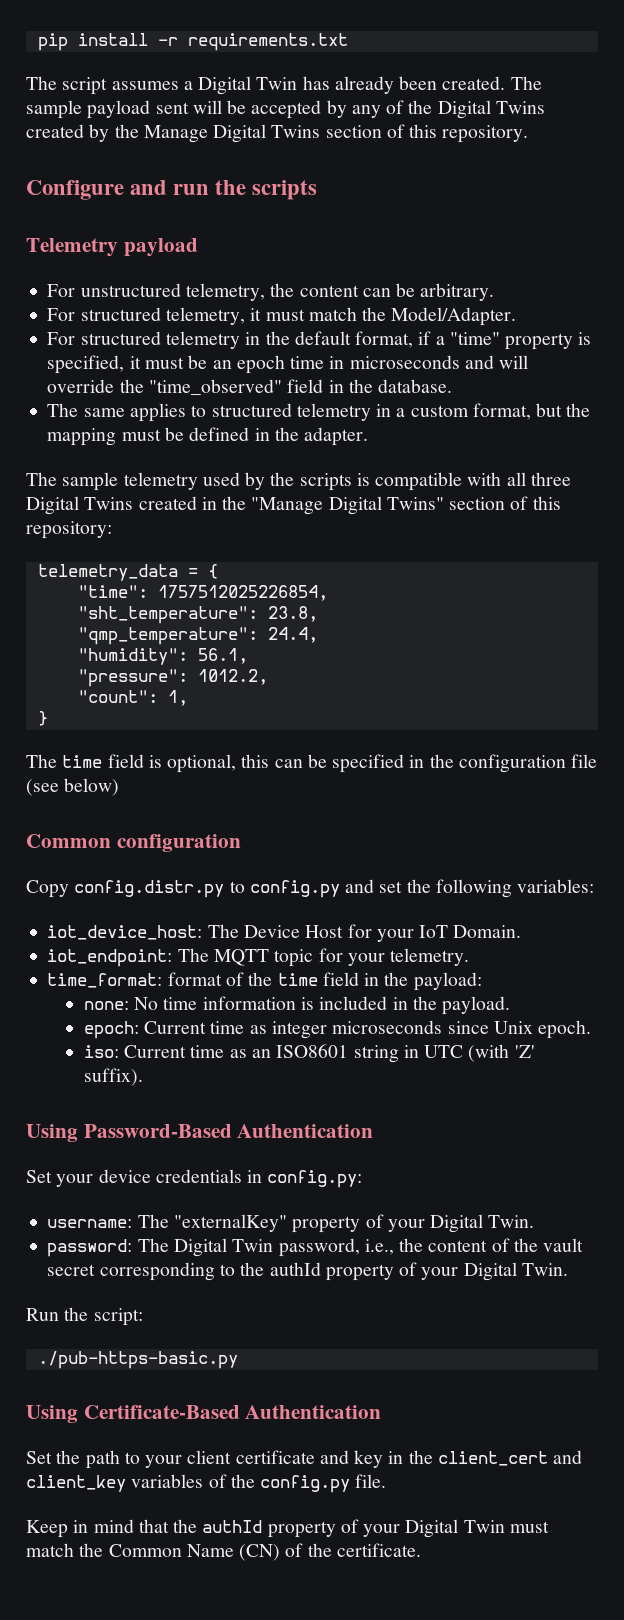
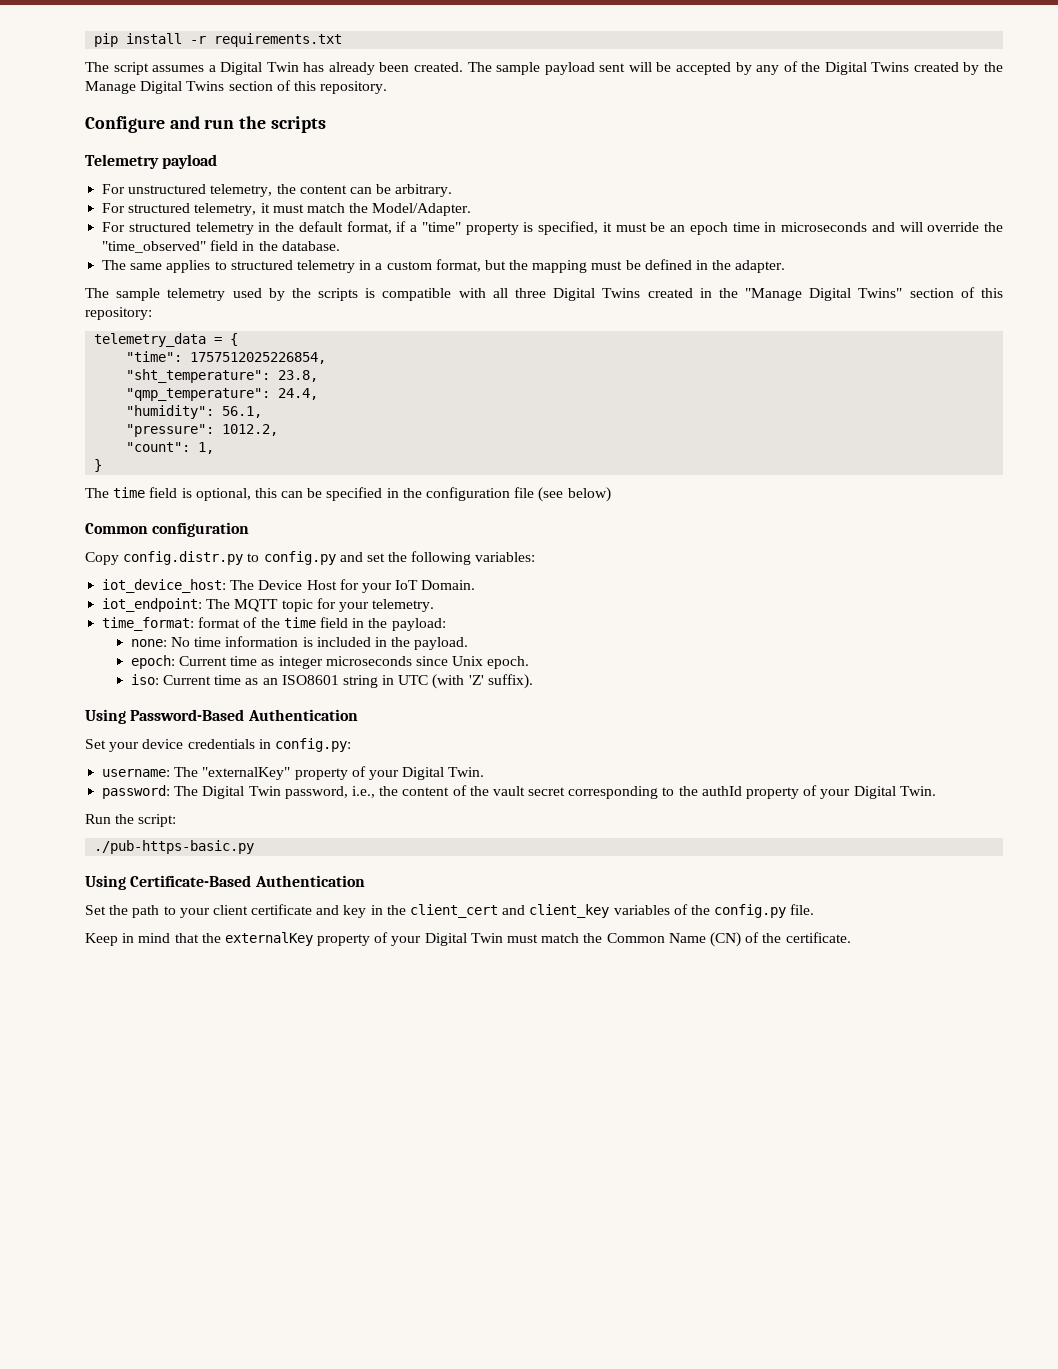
[202,1520,263,1533] authId -> [224,932,313,946] externalKey

